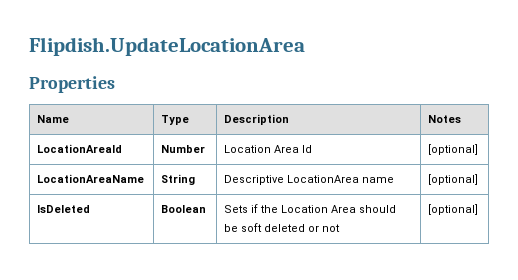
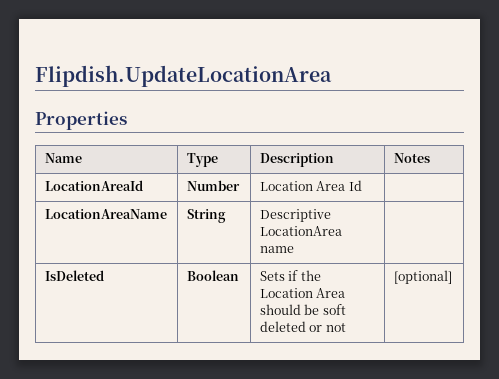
[428,144,479,155] [optional] -> (362, 185) none
[428,174,479,185] [optional] -> (294, 249) none

